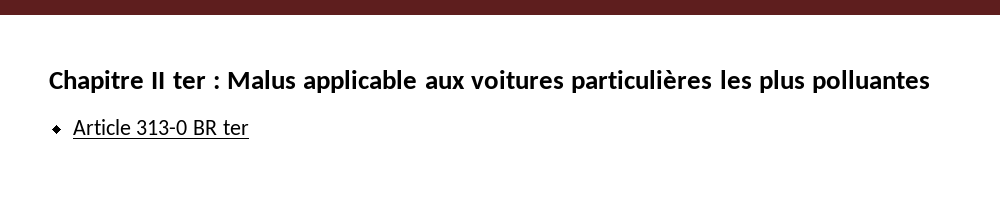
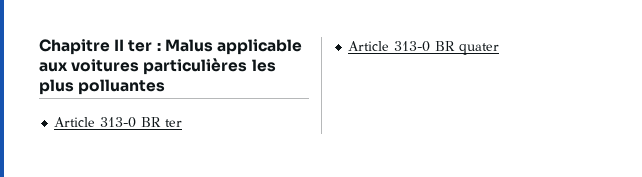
(250, 127) none -> [348,41,500,55] // Article 313-0 BR quater

